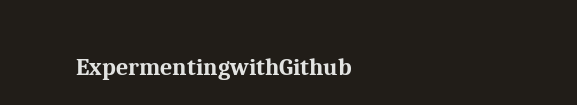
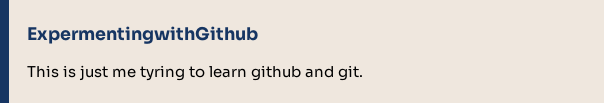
(352, 69) none -> [27,65,364,81] // This is just me tyring to learn github and git.

